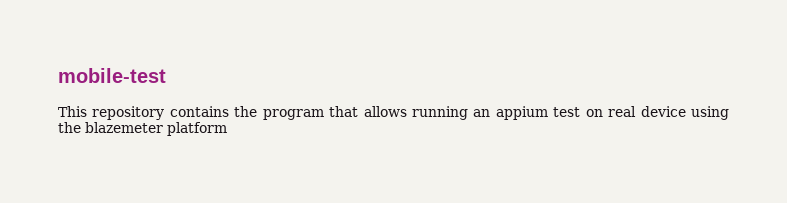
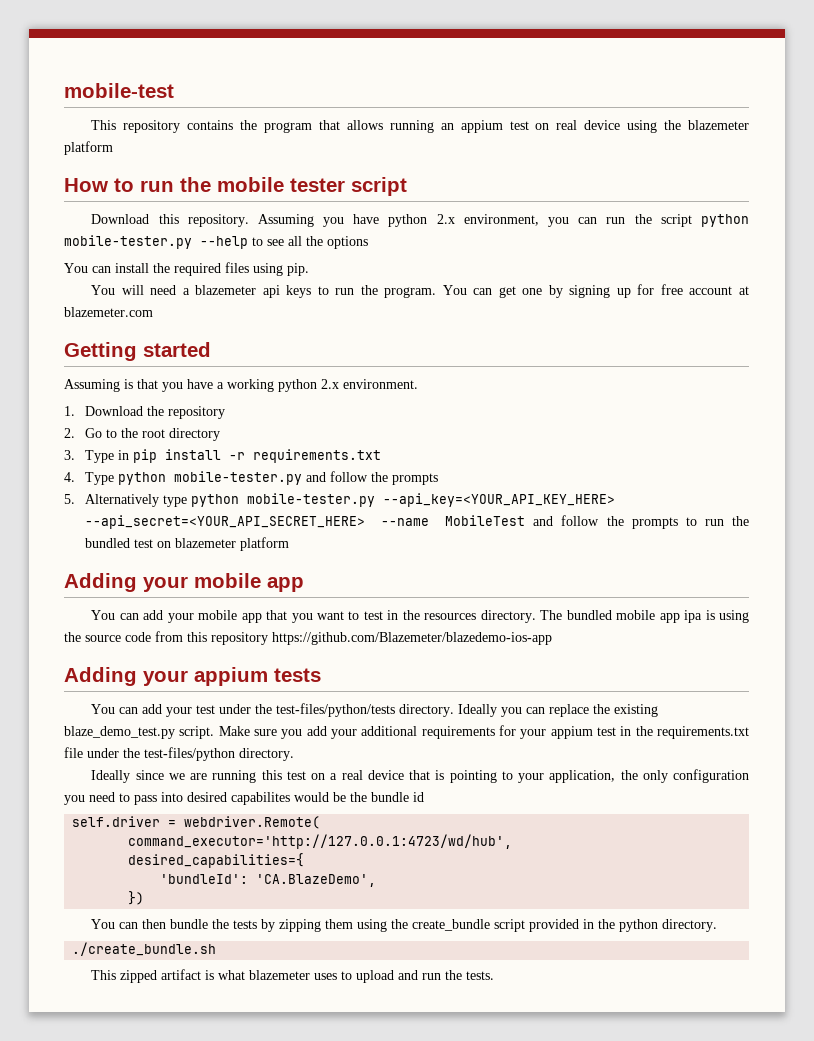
(227, 129) none -> [64,177,407,196] [91,214,749,227] [64,235,368,249] [64,262,309,276] [91,284,749,298] [64,307,153,317] [64,342,211,361] [64,379,418,392] [64,406,225,419] [64,428,220,441] [64,449,381,463] [64,471,438,485] [64,493,615,507] [84,515,750,529] [84,537,289,551] [64,573,304,592] [91,610,750,623] [64,631,552,645] [64,667,321,686] [91,703,659,717] [64,725,749,739] [64,747,294,761] [91,769,749,783] [64,792,424,805] [72,816,321,829] [128,834,513,849] [128,853,305,868] [160,874,377,887] [128,891,145,905] [91,919,718,932] [72,942,217,956] [91,969,495,983] // How to run the mobile tester script // Download this repository. Assuming you have python 2.x environment, you can run the script python mobile-tester.py --help to see all the options // You can install the required files using pip. // You will need a blazemeter api keys to run the program. You can get one by signing up for free account at blazemeter.com // Getting started // Assuming is that you have a working python 2.x environment. // 1. Download the repository // 2. Go to the root directory // 3. Type in pip install -r requirements.txt // 4. Type python mobile-tester.py and follow the prompts // 5. Alternatively type python mobile-tester.py --api_key=<YOUR_API_KEY_HERE> --api_secret=<YOUR_API_SECRET_HERE> --name MobileTest and follow the prompts to run the bundled test on blazemeter platform // Adding your mobile app // You can add your mobile app that you want to test in the resources directory. The bundled mobile app ipa is using the source code from this repository https://github.com/Blazemeter/blazedemo-ios-app // Adding your appium tests // You can add your test under the test-files/python/tests directory. Ideally you can replace the existing blaze_demo_test.py script. Make sure you add your additional requirements for your appium test in the requirements.txt file under the test-files/python directory. // Ideally since we are running this test on a real device that is pointing to your application, the only configuration you need to pass into desired capabilites would be the bundle id // self.driver = webdriver.Remote( // command_executor='http://127.0.0.1:4723/wd/hub', // desired_capabilities={ // 'bundleId': 'CA.BlazeDemo', // }) // You can then bundle the tests by zipping them using the create_bundle script provided in the python directory. // ./create_bundle.sh // This zipped artifact is what blazemeter uses to upload and run the tests.

